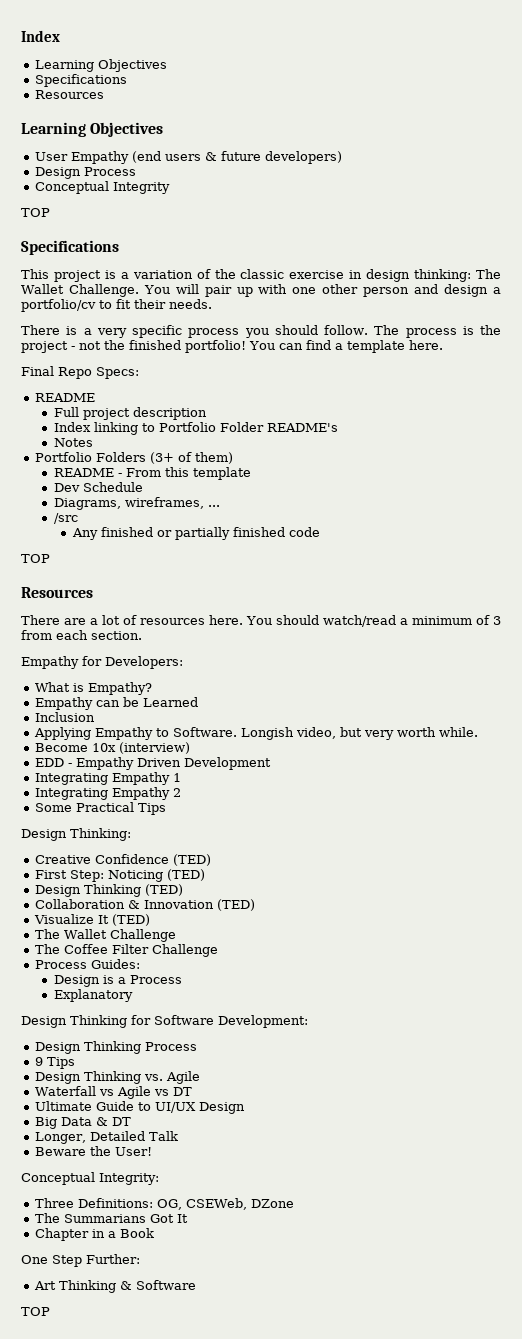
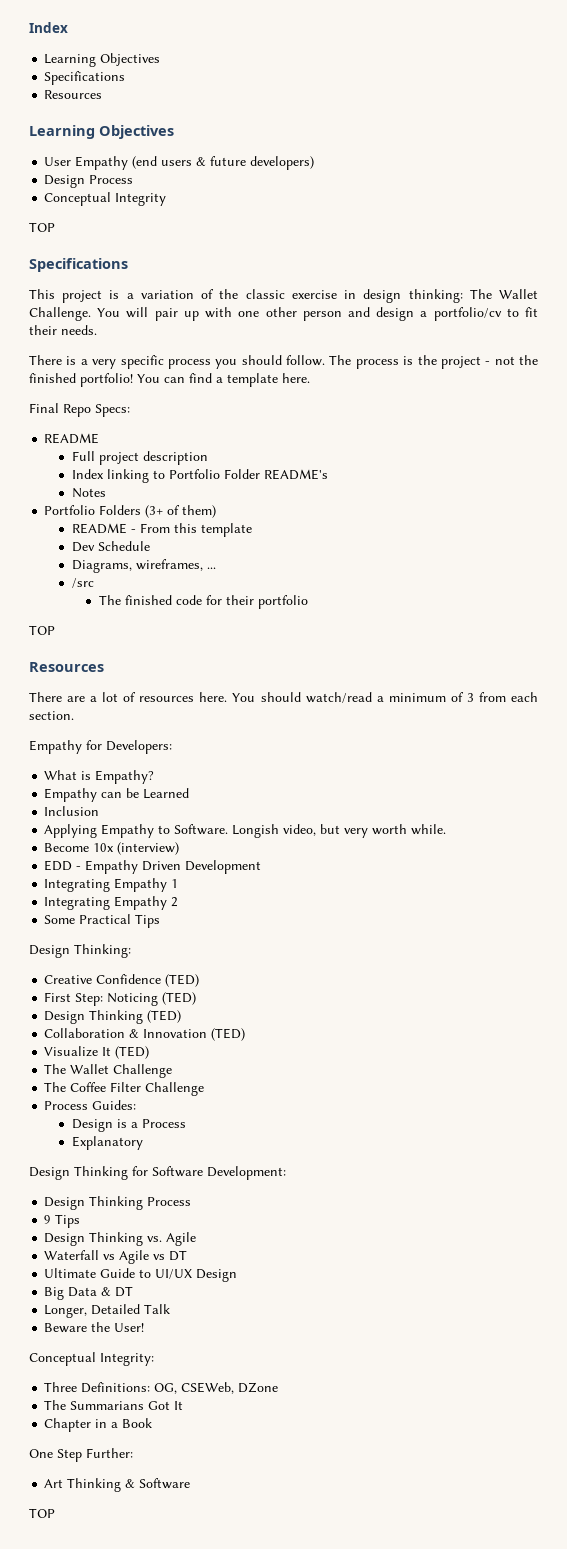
[71,527,230,540] Any finished or partially -> [98,595,121,605] The
(320, 532) none -> [205,595,308,609] for their portfolio

